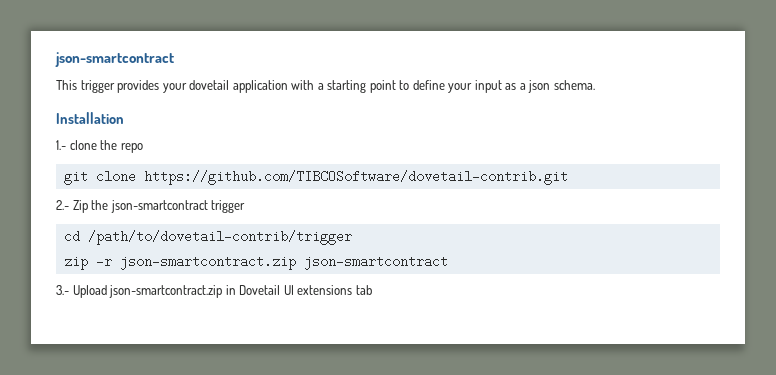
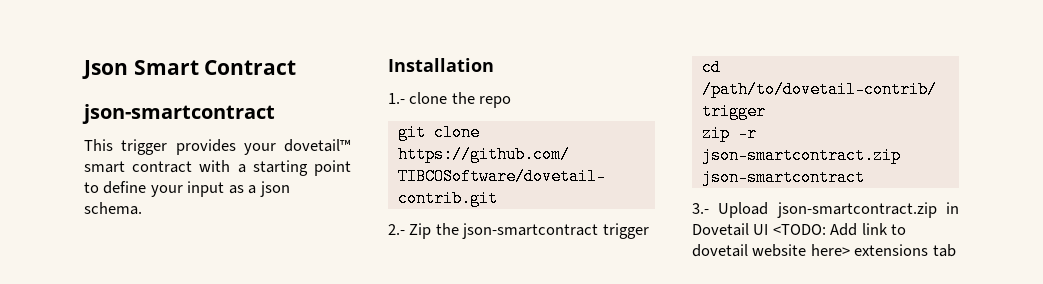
(55, 59) none -> [82,60,297,79] Json Smart Contract //
[189,80,288,93] dovetail application -> [284,139,351,152] [84,161,193,173] dovetail™ smart contract
(294, 290) none -> [772,223,907,236] [692,244,850,257] <TODO: Add link to dovetail website here>

